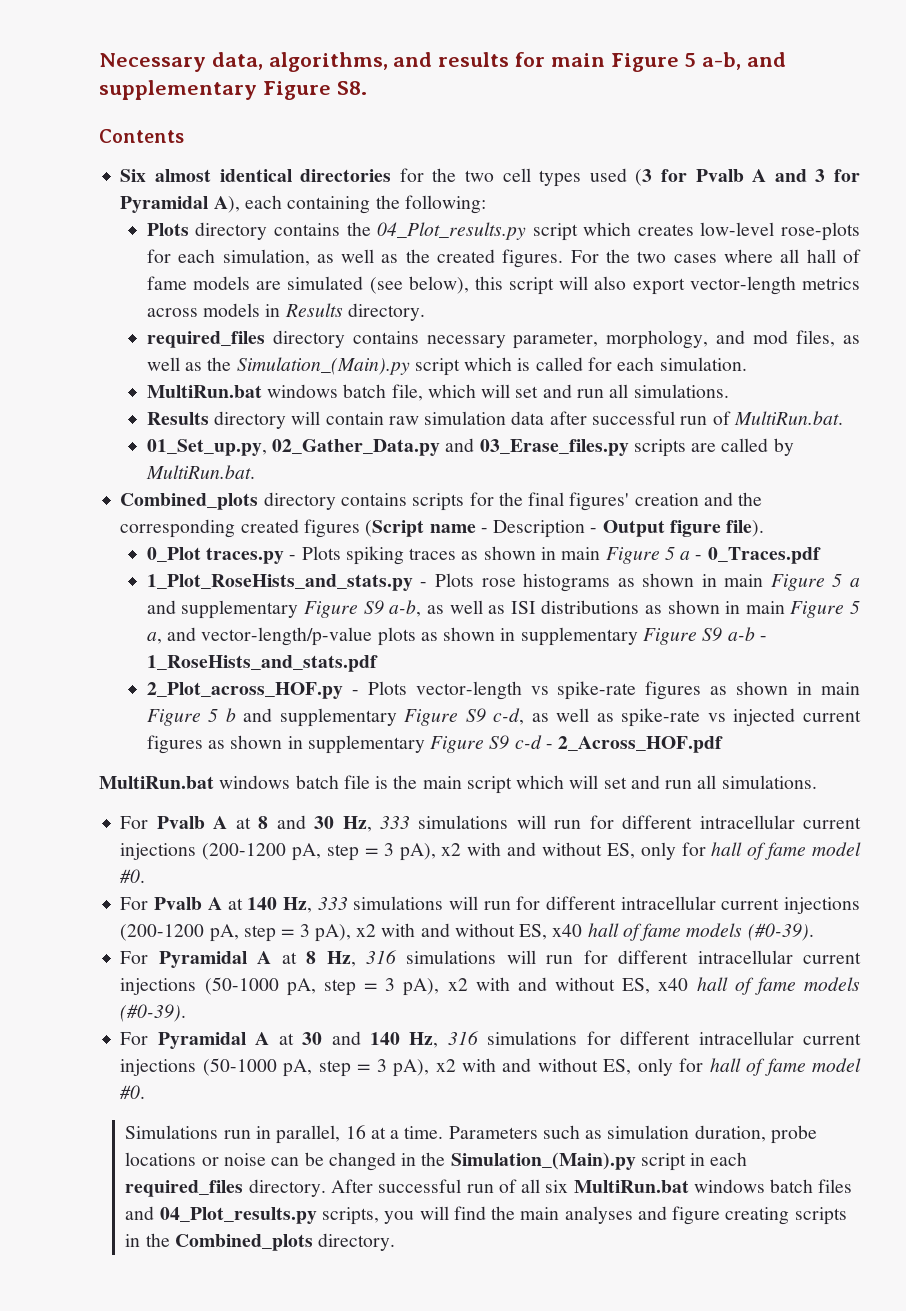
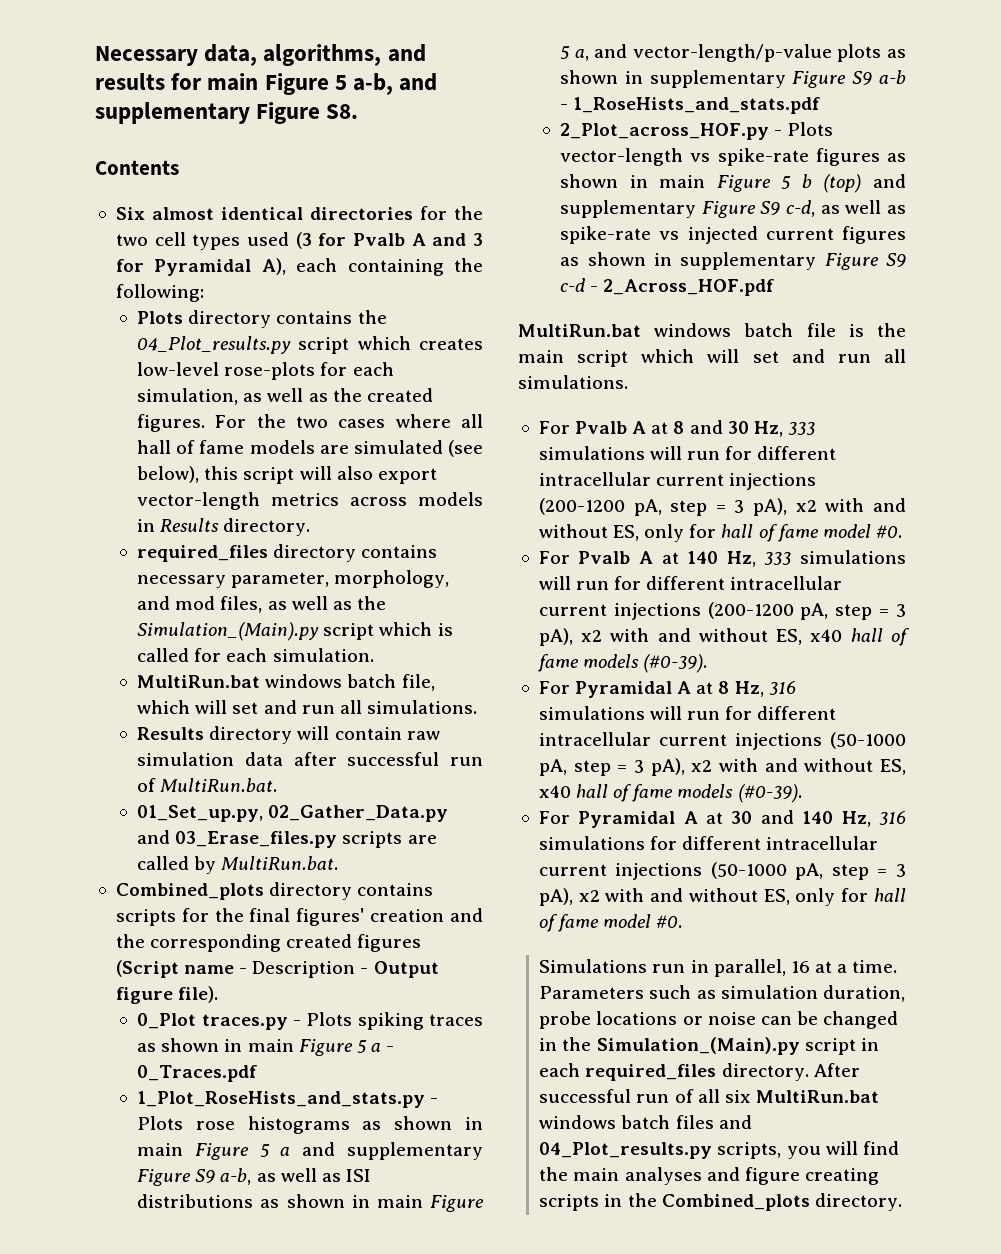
(236, 715) none -> [823,174,862,193] (top)

